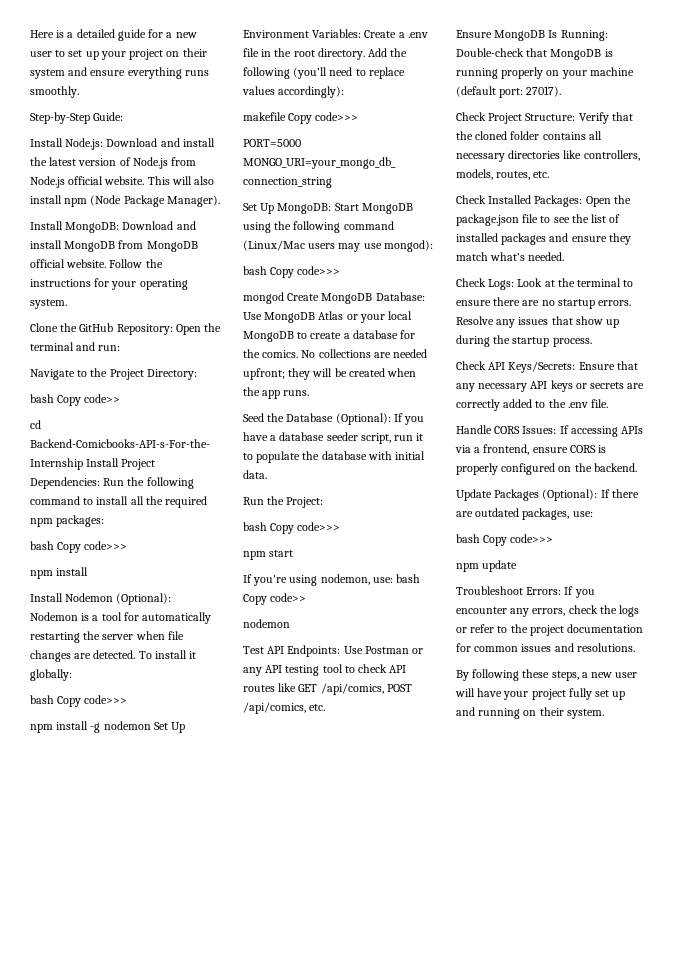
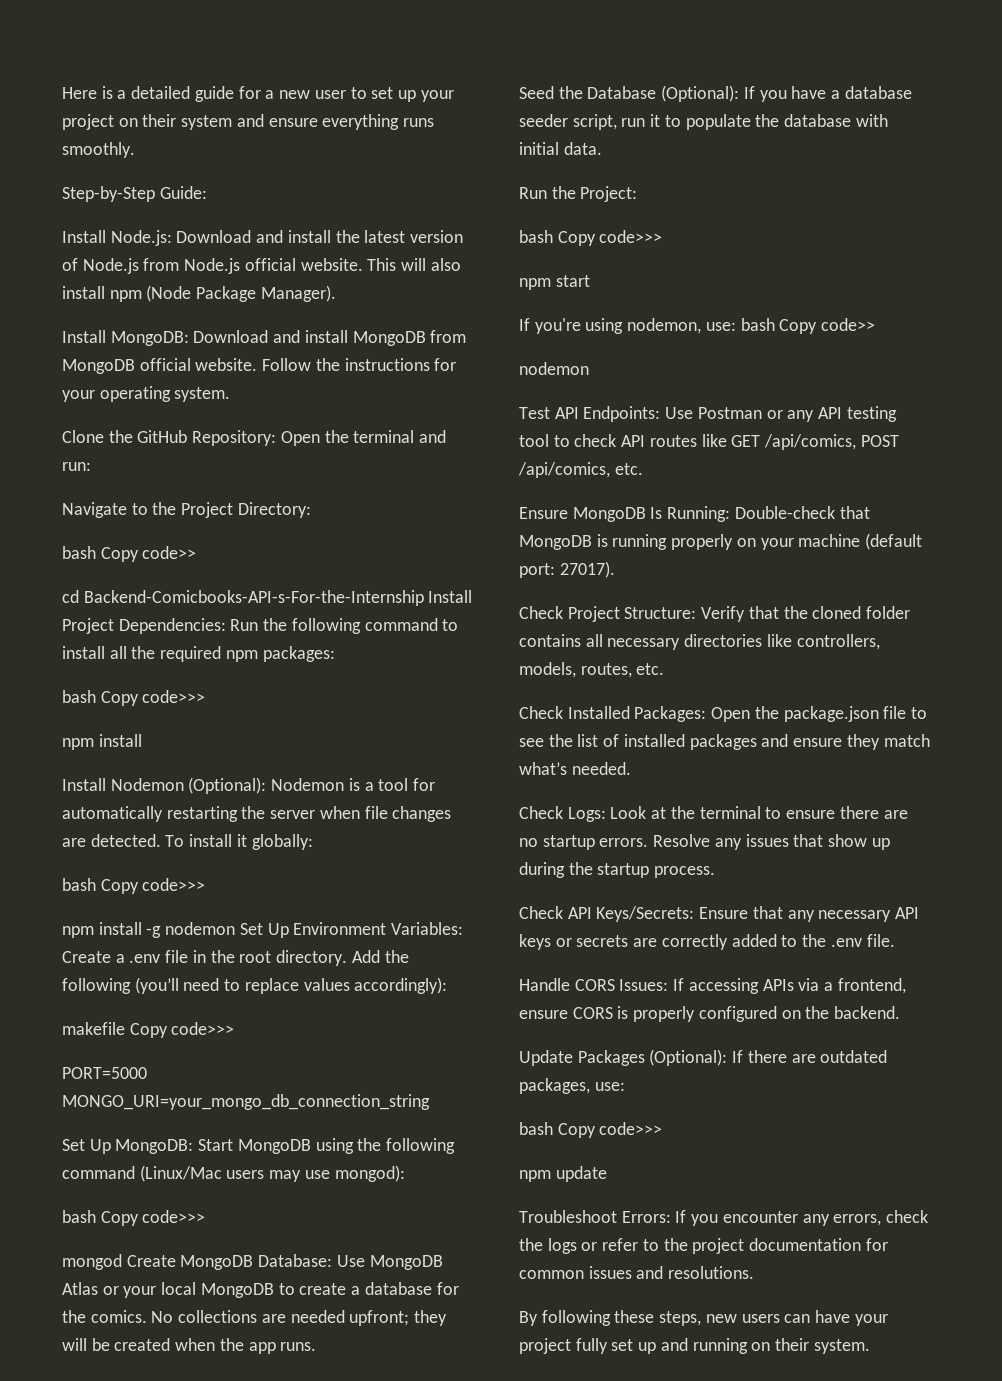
[581,672,638,678] [455,688,475,697] a new user will -> [705,1314,811,1323] new users can

